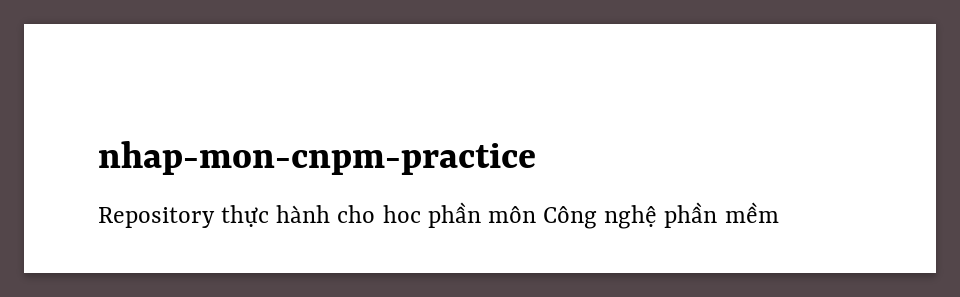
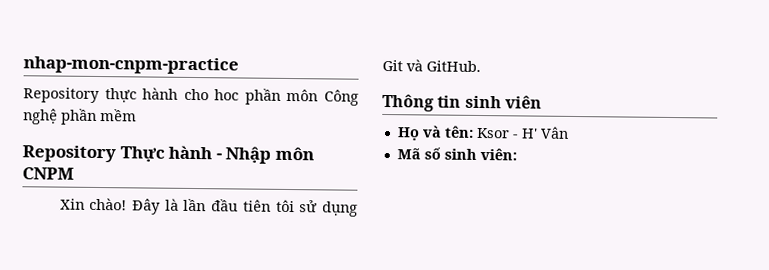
(779, 212) none -> [22,145,314,164] [22,167,74,180] [59,197,358,217] [382,59,481,73] [382,93,542,112] [396,125,569,141] [396,147,517,161] // Repository Thực hành - Nhập môn CNPM // Xin chào! Đây là lần đầu tiên tôi sử dụng Git và GitHub. // Thông tin sinh viên // Họ và tên: Ksor - H' Vân // Mã số sinh viên:

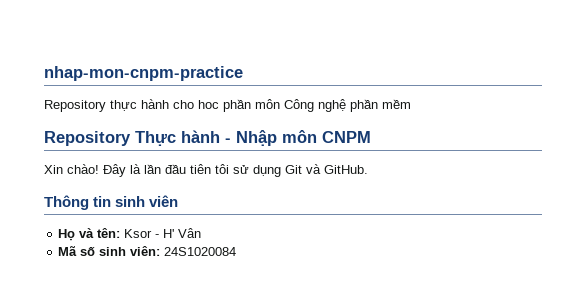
(517, 154) none -> [164,247,237,256] 24S1020084

